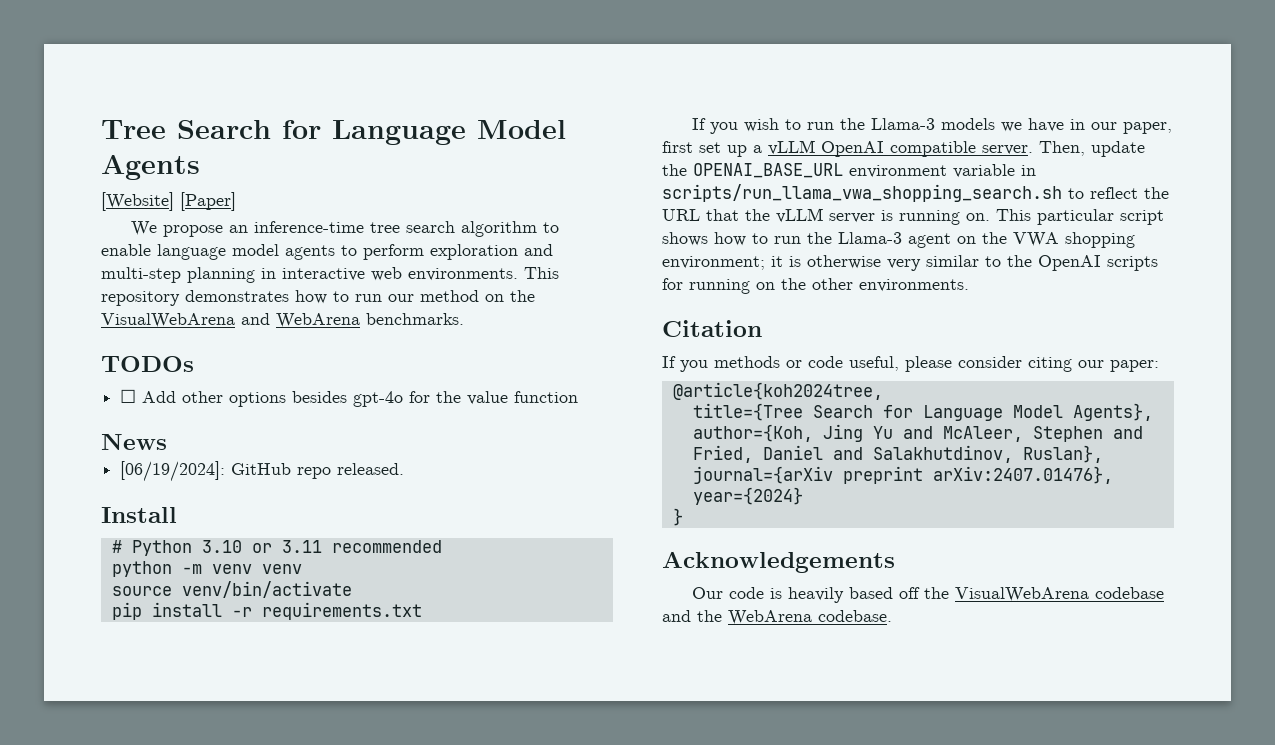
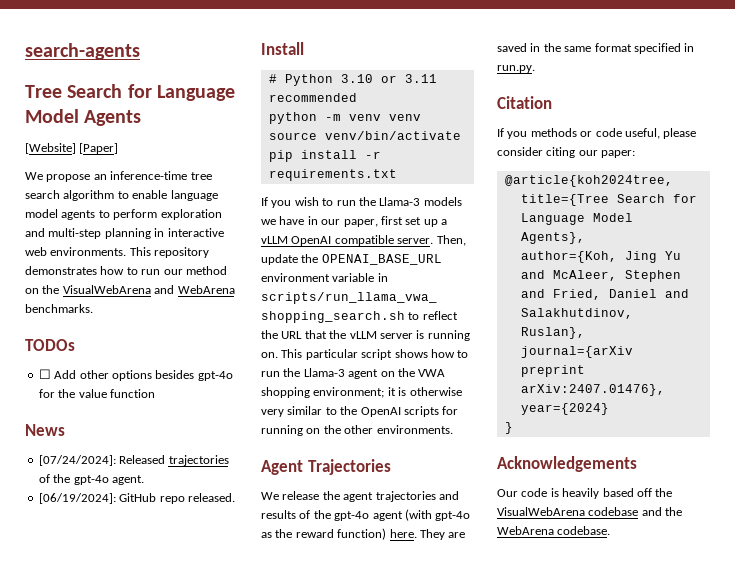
(101, 129) none -> [25,43,140,60] search-agents //
(167, 441) none -> [38,455,229,466] [38,474,144,485] // [07/24/2024]: Released trajectories of the gpt-4o agent.
(969, 285) none -> [261,459,391,475] [261,491,459,502] [261,509,471,521] [261,528,466,540] [497,43,695,54] [497,65,535,73] // Agent Trajectories // We release the agent trajectories and results of the gpt-4o agent (with gpt-4o as the reward function) here. They are saved in the same format specified in run.py.

